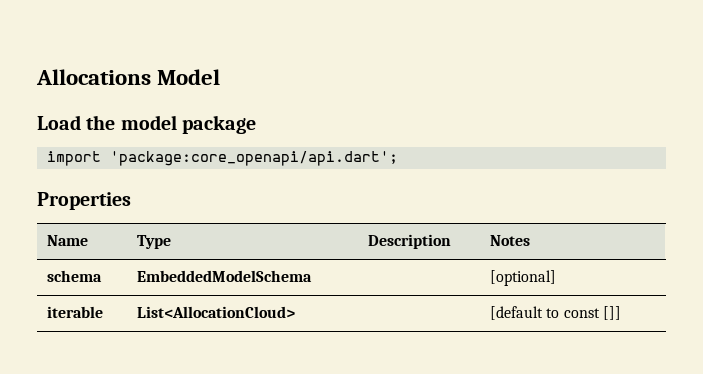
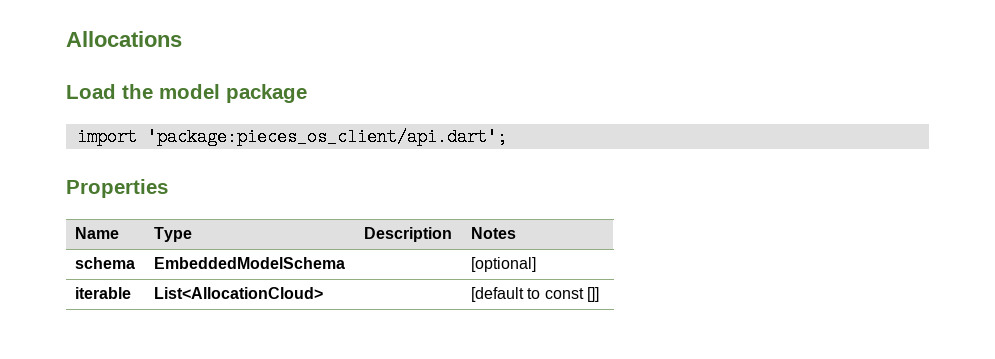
[157,69,221,85] Model -> (182, 39) none
[109,151,398,166] 'package:core_openapi/api.dart'; -> [146,128,507,146] 'package:pieces_os_client/api.dart';

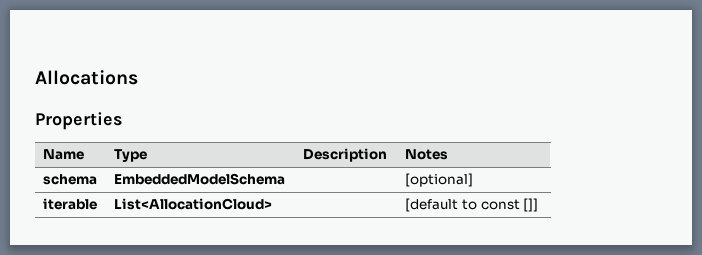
[66,84,307,103] [76,128,507,146] // Load the model package // import 'package:pieces_os_client/api.dart'; -> (138, 77) none

